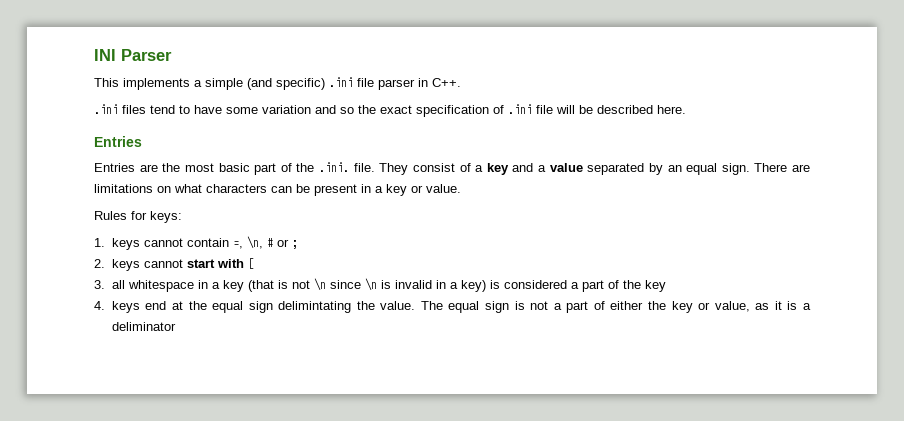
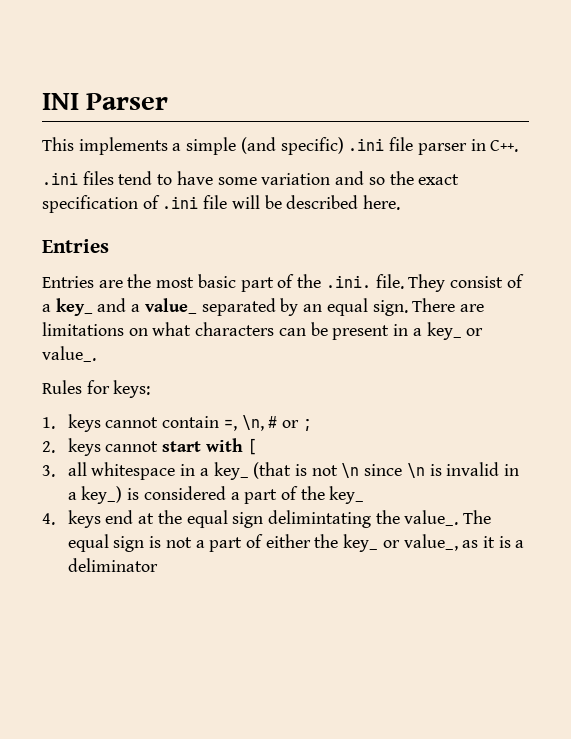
[486,163,509,175] key -> [55,298,93,316] key_
[549,163,583,172] value -> [144,298,197,314] value_
[386,184,461,196] key or value. -> [426,322,484,340] [42,346,96,362] key_ or value_.
[222,280,244,292] key -> [213,462,249,480] key_
[460,280,486,292] key) -> [81,486,123,504] key_)
[644,280,666,292] key -> [329,486,365,504] key_
[380,301,416,310] value. -> [404,510,459,526] value_.
[671,301,750,313] key or value, -> [343,534,458,552] key_ or value_,

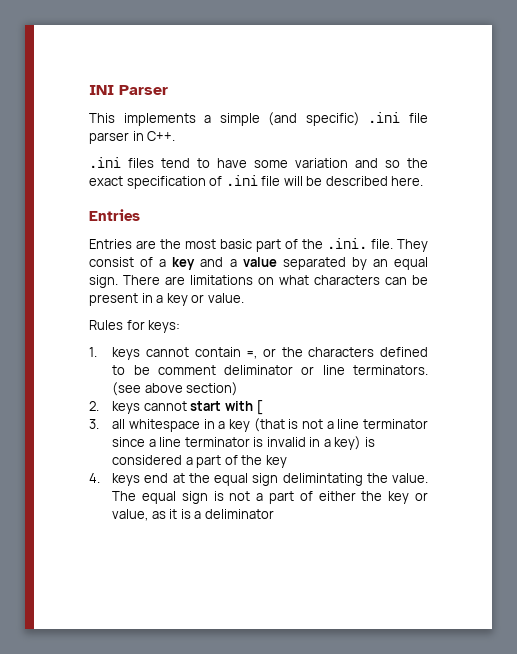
[55,298,93,316] key_ -> [172,257,196,270] key
[144,298,197,314] value_ -> [242,257,277,267] value
[426,322,484,340] [42,346,96,362] key_ or value_. -> [166,293,244,306] key or value.
[241,415,312,431] \n, # or ; -> [262,347,428,357] [112,365,428,375] [112,382,239,396] or the characters defined to be comment deliminator or line terminators. (see above section)
[213,462,249,480] key_ -> [228,419,250,432] key
[341,463,425,478] \n since \n -> [326,419,428,429] [112,437,250,447] a line terminator since a line terminator
[81,486,123,504] key_) -> [334,436,362,450] key)
[329,486,365,504] key_ -> [265,455,287,468] key
[404,510,459,526] value_. -> [392,473,428,483] value.
[343,534,458,552] key_ or value_, -> [388,491,428,504] [112,509,149,521] key or value,

